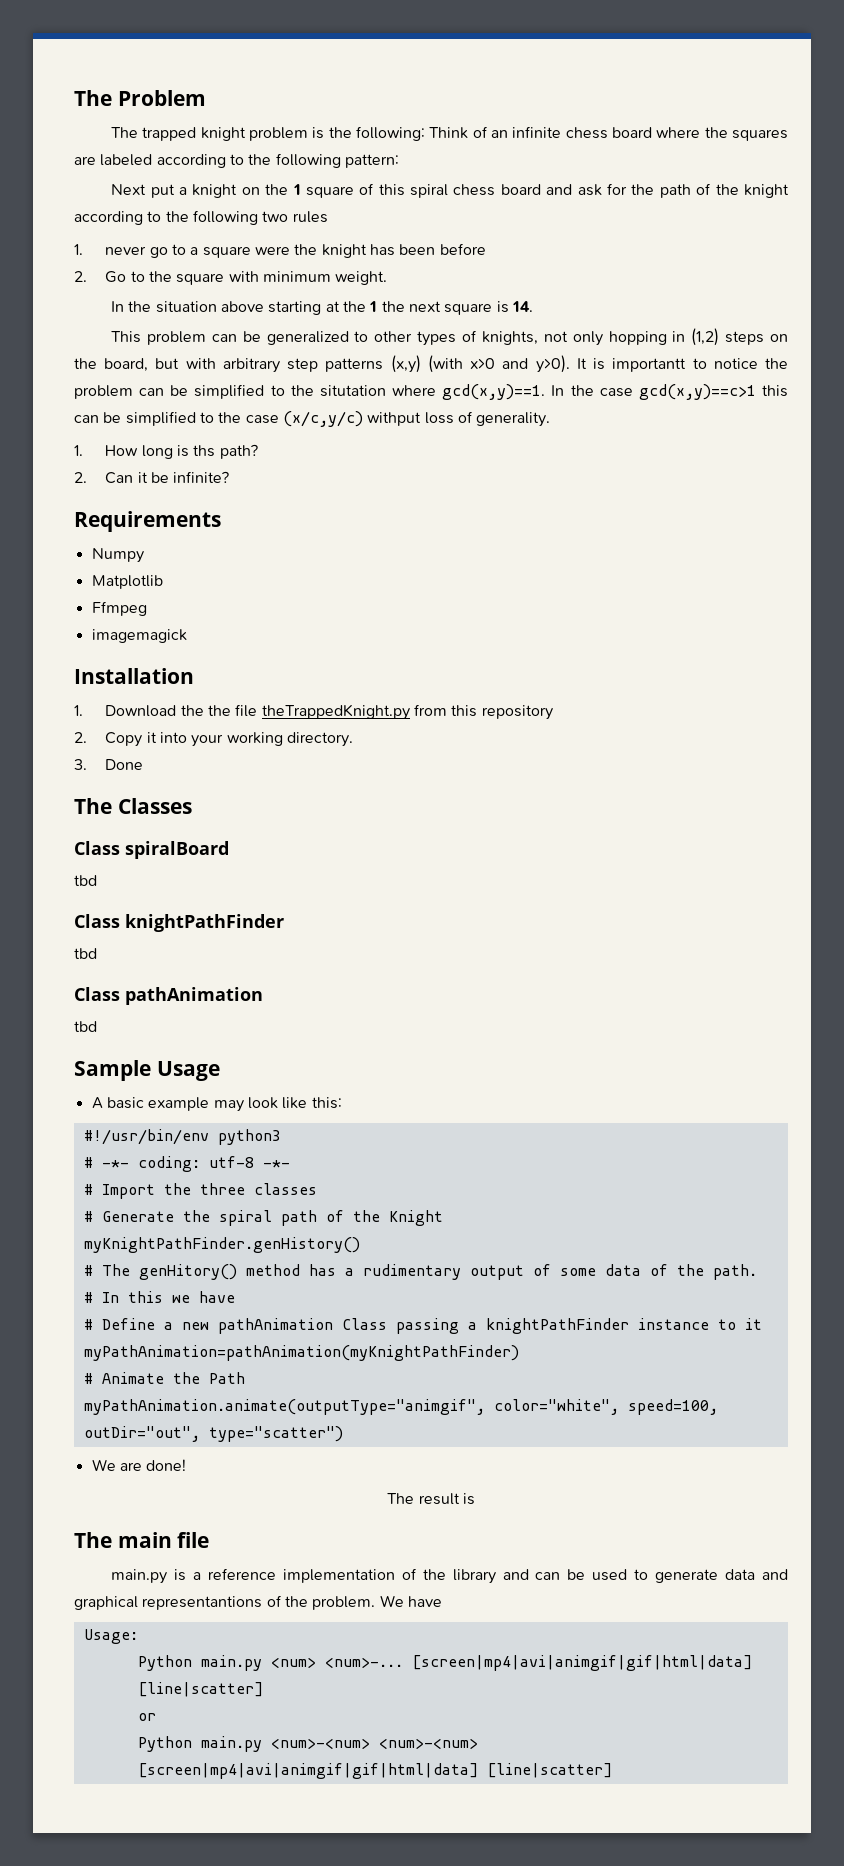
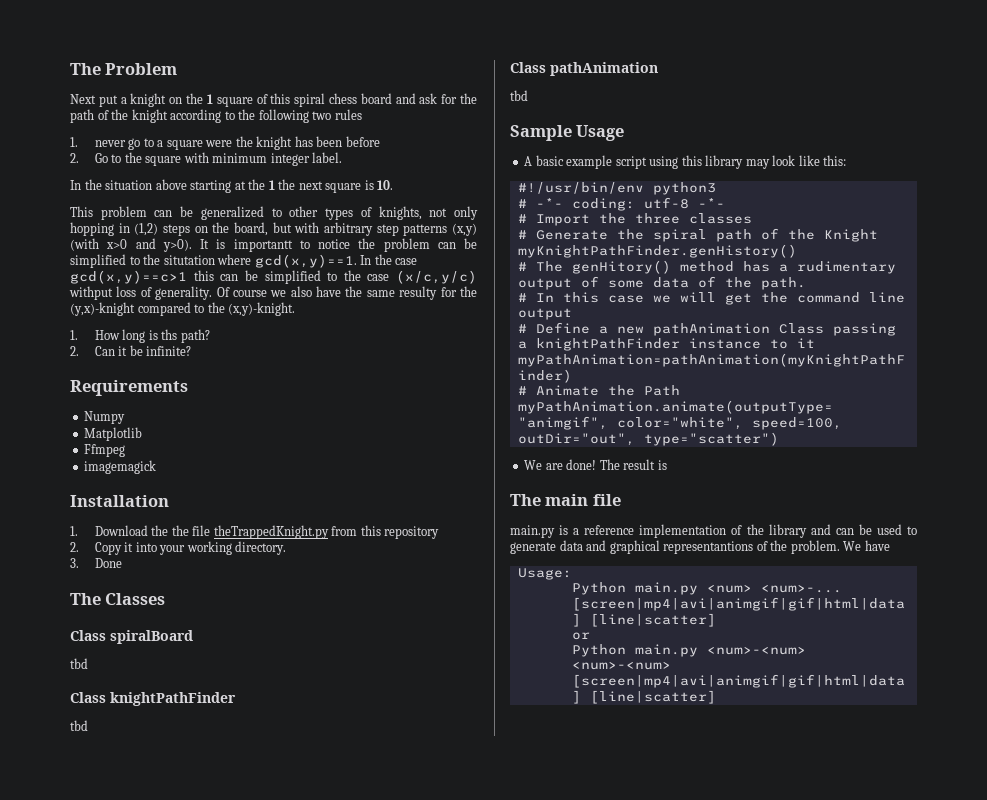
[111,126,788,141] [74,153,399,168] // The trapped knight problem is the following: Think of an infinite chess board where the squares are labeled according to the following pattern: -> (178, 69) none
[335,271,388,285] weight. -> [270,152,343,166] integer label.
[512,301,534,312] 14. -> [377,180,394,190] 10.
(551, 419) none -> [216,286,477,300] [70,302,296,316] Of course we also have the same resulty for the (y,x)-knight compared to the (x,y)-knight.
(210, 1104) none -> [615,155,744,169] script using this library
[171,1291,235,1303] we have -> [607,292,905,305] [517,308,572,320] case we will get the command line output
(187, 1465) // -> (597, 464) none

